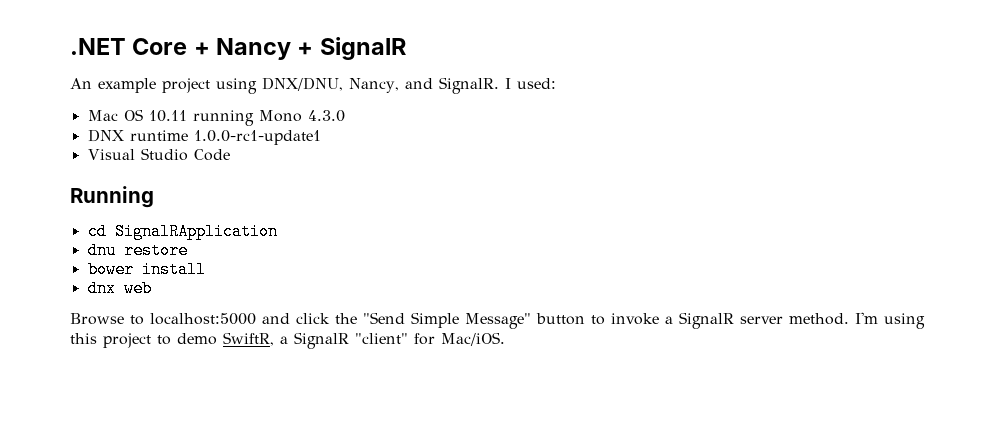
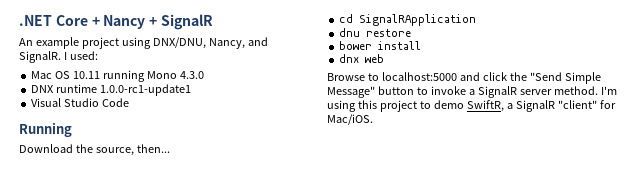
(154, 197) none -> [19,144,170,156] // Download the source, then...

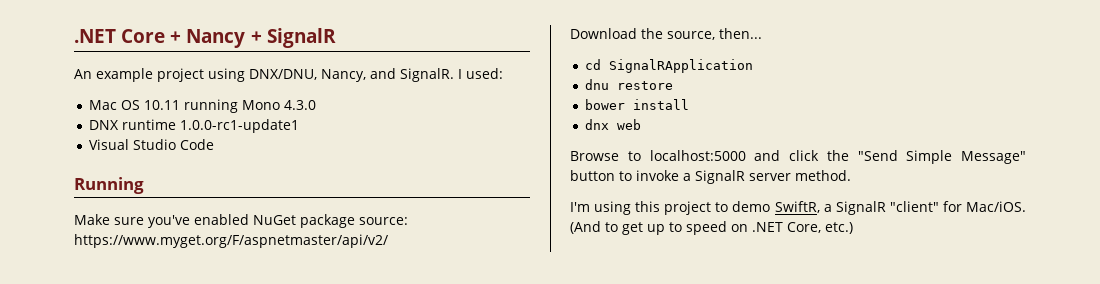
(72, 129) none -> [74,214,408,228] [74,234,388,248] // Make sure you've enabled NuGet package source: https://www.myget.org/F/aspnetmaster/api/v2/
(598, 90) none -> (851, 175) //
(373, 119) none -> [570,221,853,235] (And to get up to speed on .NET Core, etc.)

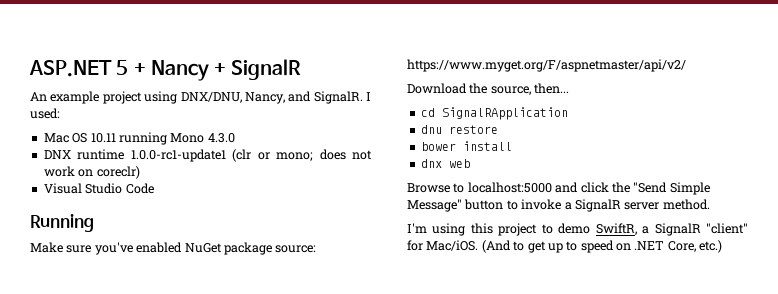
[74,29,166,43] .NET Core -> [29,60,129,77] ASP.NET 5
(299, 126) none -> [232,149,373,162] [43,166,140,179] (clr or mono; does not work on coreclr)

